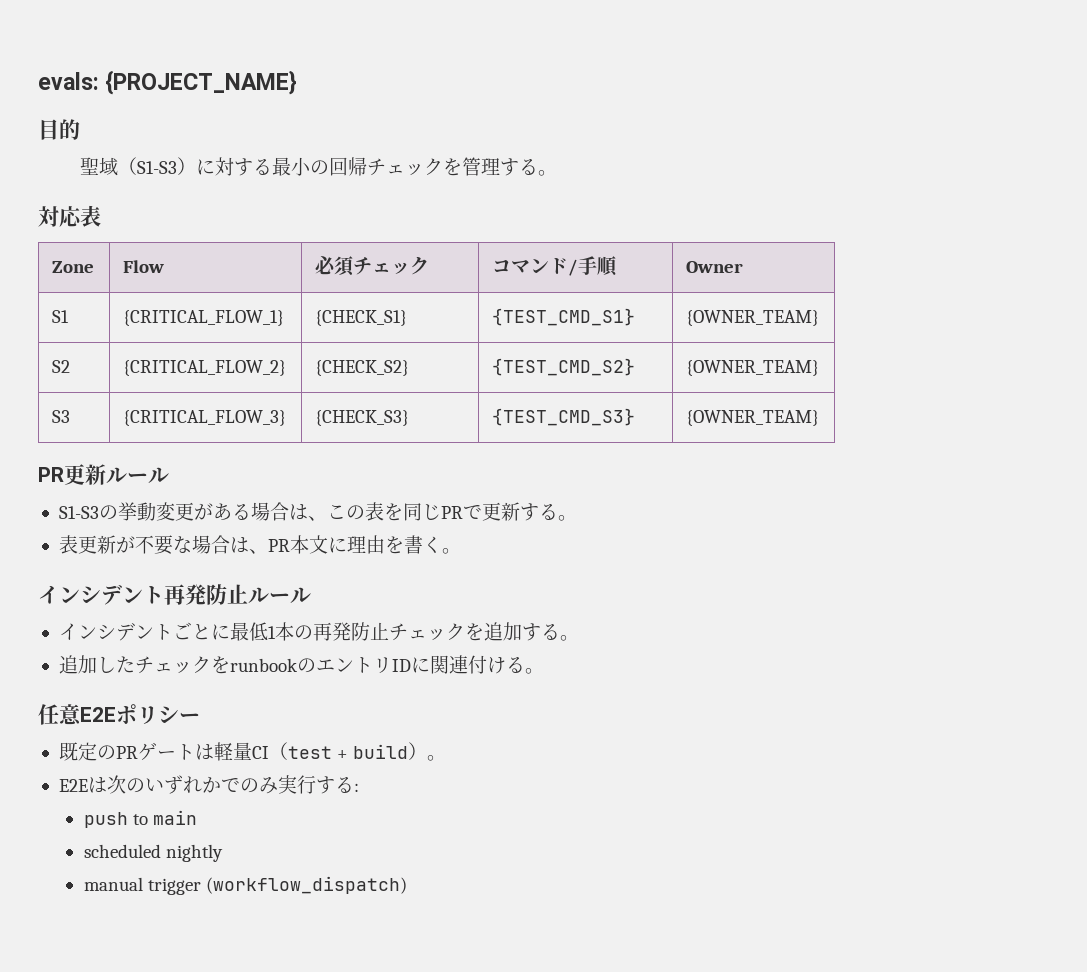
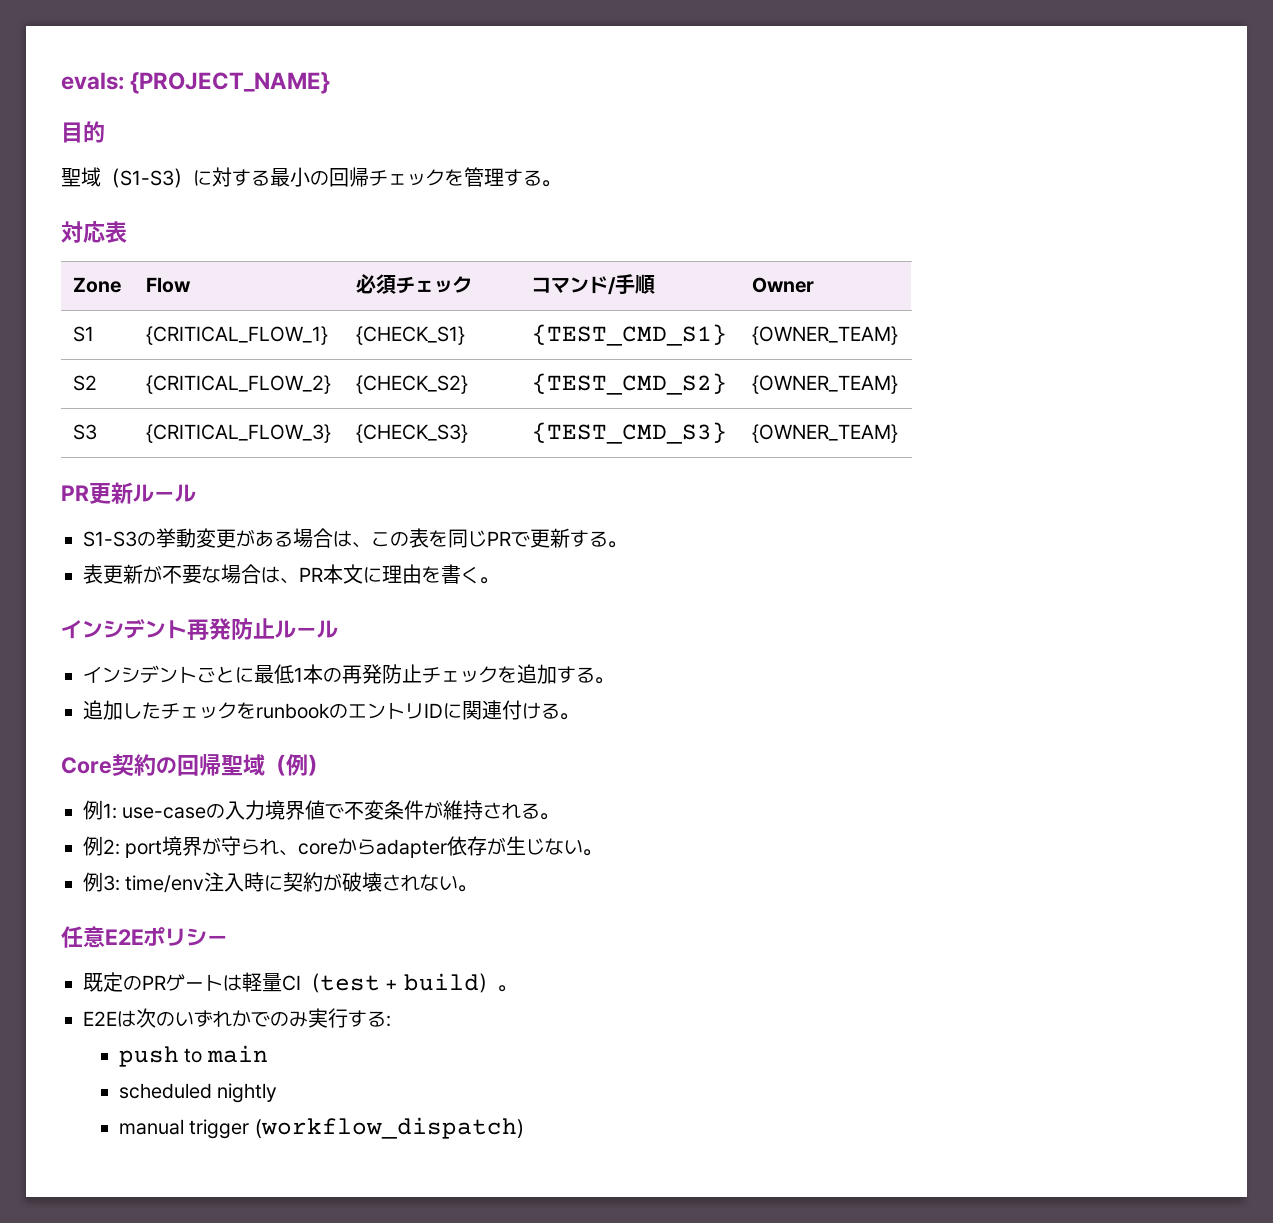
(544, 671) none -> [61,754,329,776] [83,800,560,820] [83,836,603,858] [83,872,478,893] // Core契約の回帰聖域（例） // 例1: use-caseの入力境界値で不変条件が維持される。 // 例2: port境界が守られ、coreからadapter依存が生じない。 // 例3: time/env注入時に契約が破壊されない。

